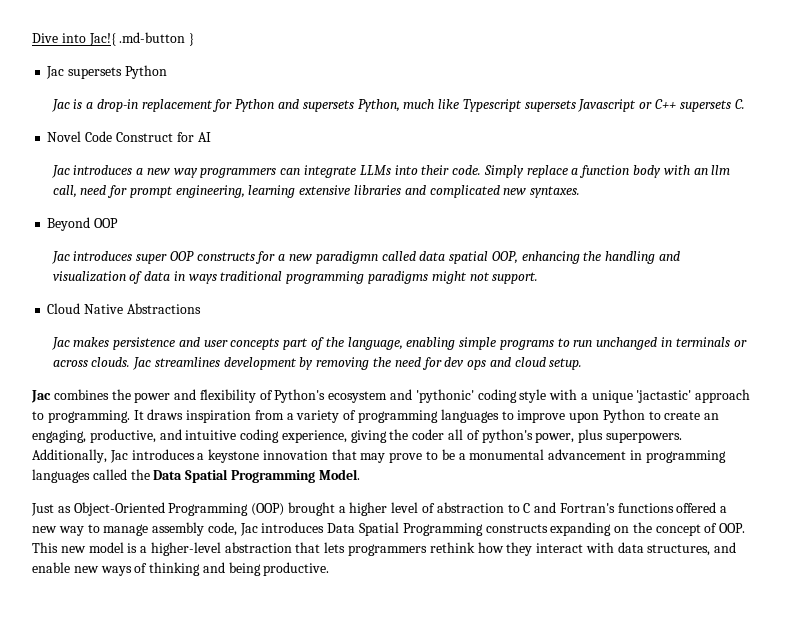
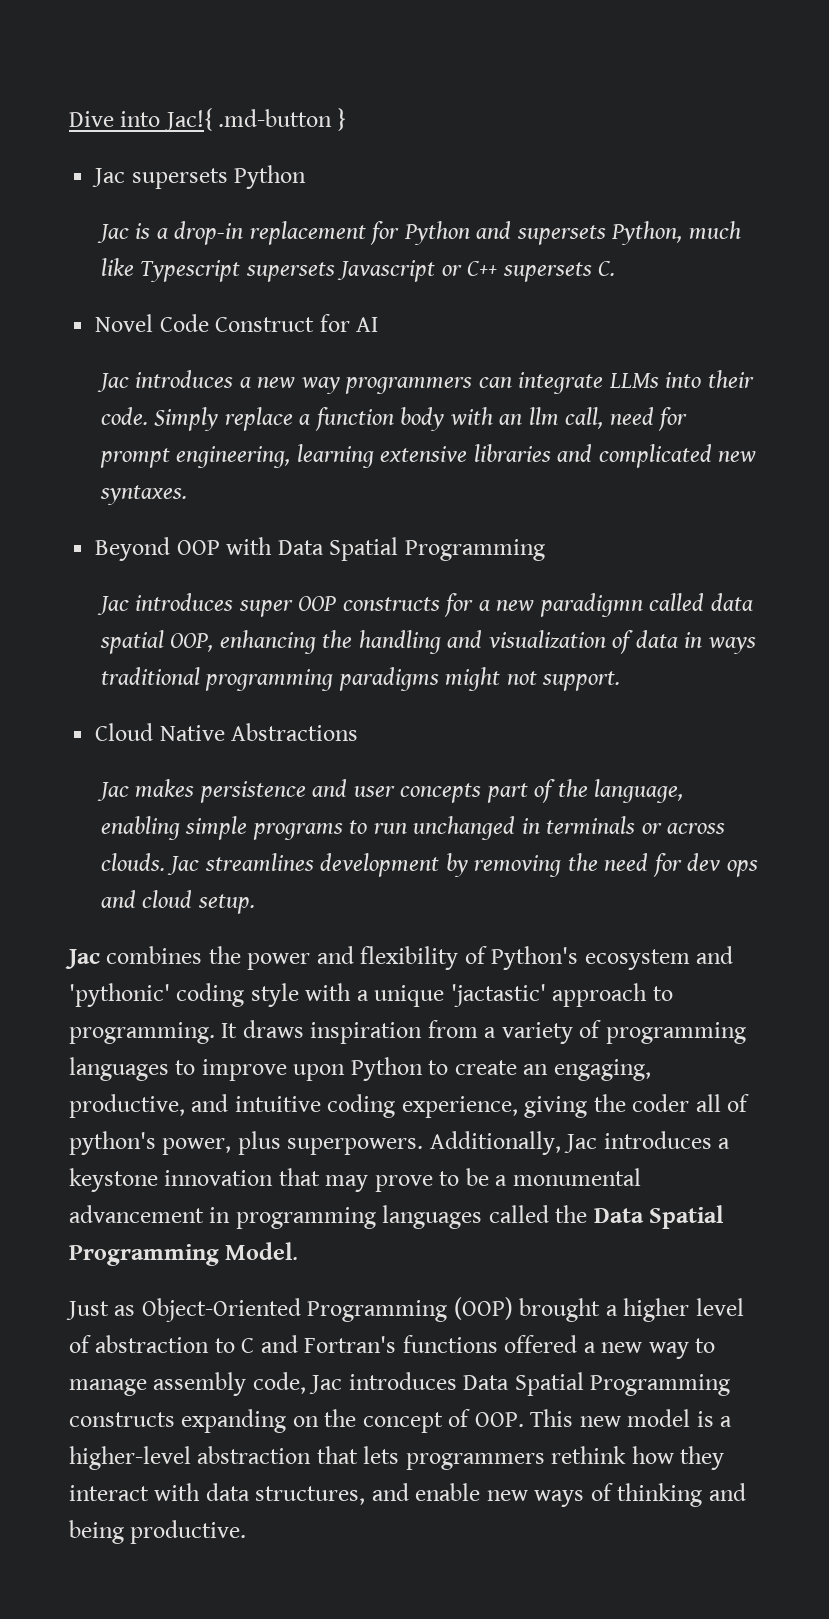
(119, 223) none -> [226,537,545,561] with Data Spatial Programming

